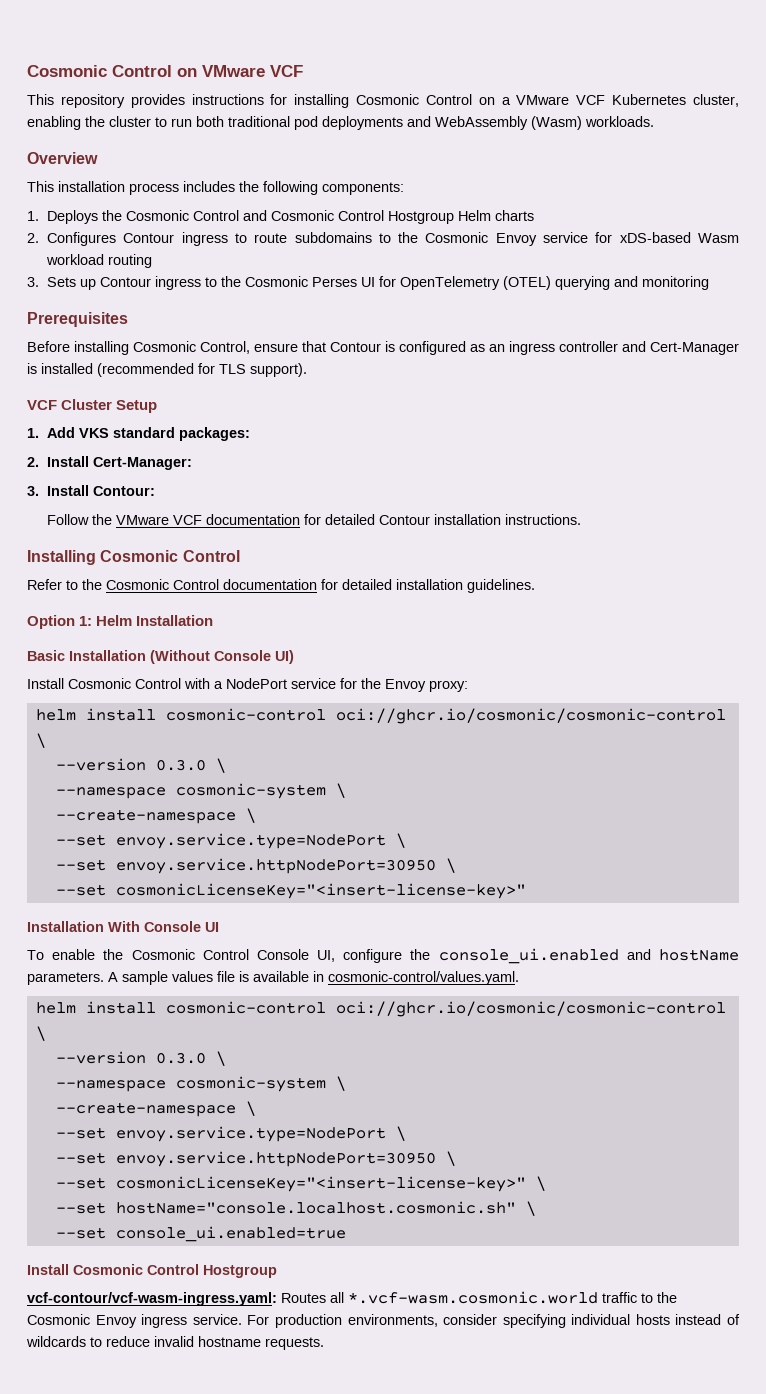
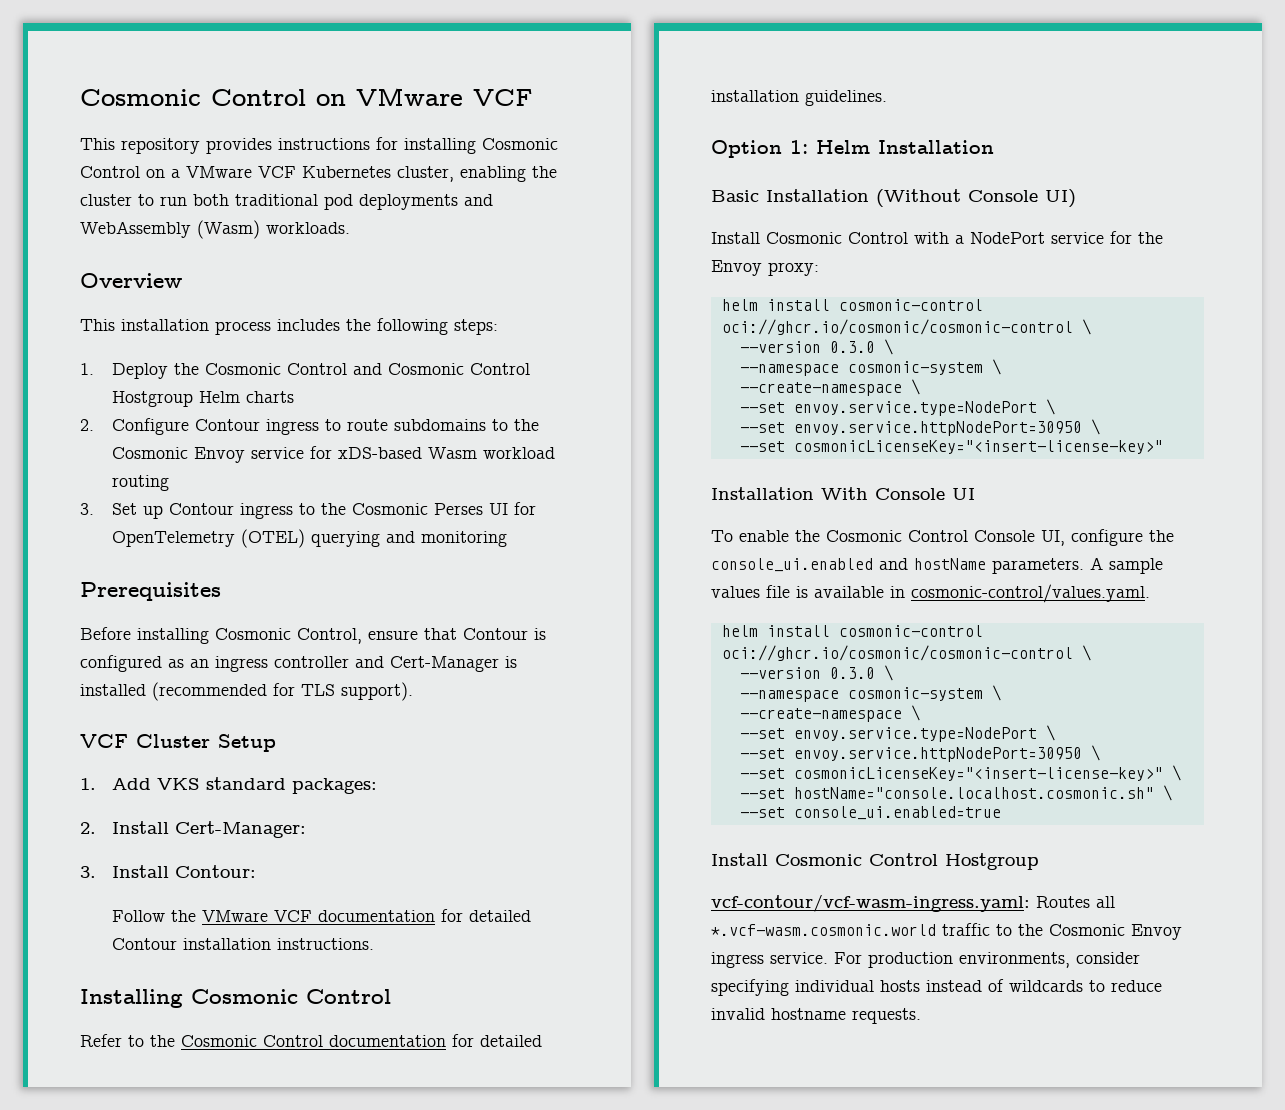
[322,182,404,195] [27,210,98,224] components: // 1. Deploys -> [454,319,498,335] [80,363,168,379] steps: // 1. Deploy
[46,232,116,246] Configures -> [111,418,189,435] Configure
[46,277,76,287] Sets -> [111,503,137,515] Set

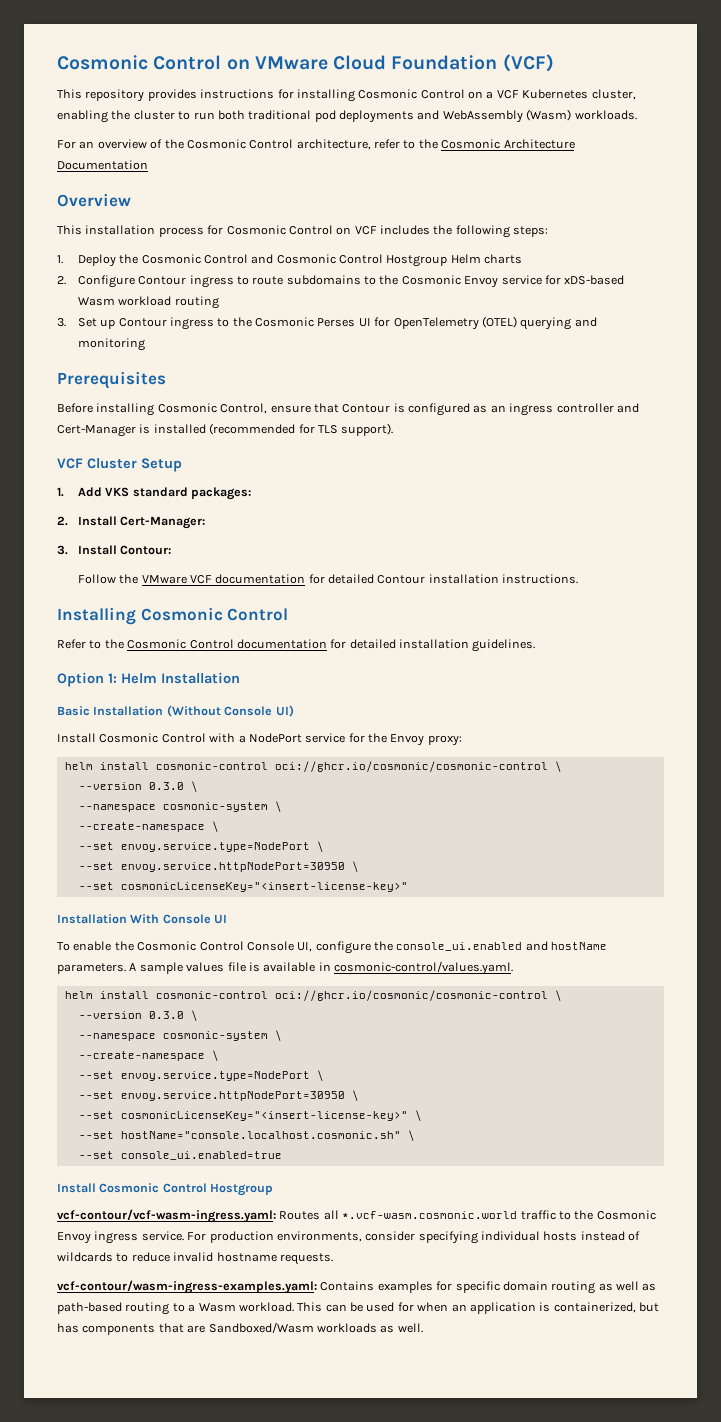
[473,89,533,106] VCF -> [333,54,554,72] Cloud Foundation (VCF)
[186,166,252,178] VMware -> (494, 95) none
(350, 228) none -> [57,139,575,150] [57,160,148,170] // For an overview of the Cosmonic Control architecture, refer to the Cosmonic Architecture Documentation
(271, 328) none -> [207,225,377,235] for Cosmonic Control on VCF
(921, 1016) none -> [57,1280,657,1294] [57,1302,659,1315] [57,1322,423,1335] // vcf-contour/wasm-ingress-examples.yaml: Contains examples for specific domain routing as well as path-based routing to a Wasm workload. This can be used for when an application is containerized, but has components that are Sandboxed/Wasm workloads as well.

